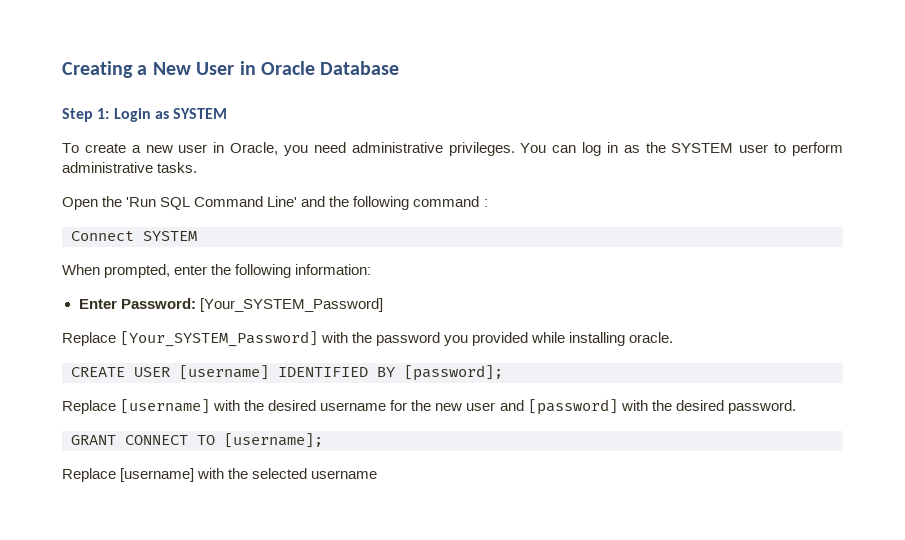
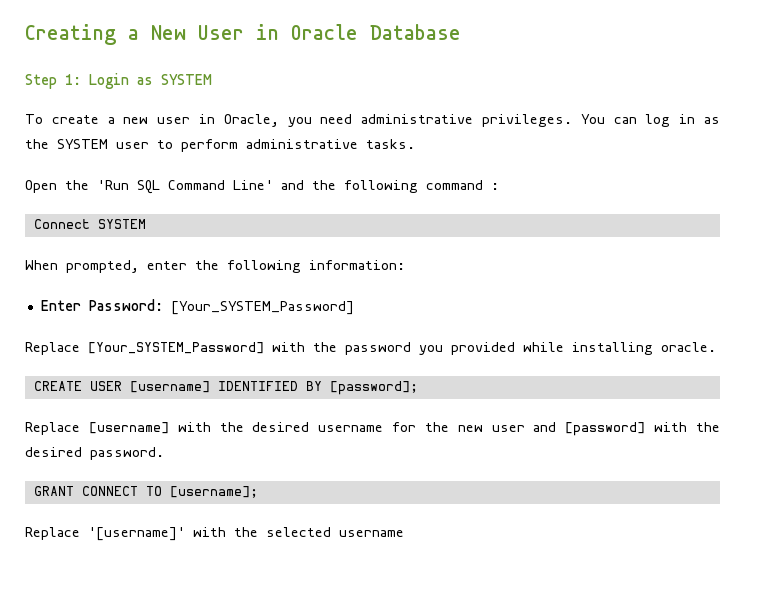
[120,468,195,482] [username] -> [88,527,185,541] '[username]'

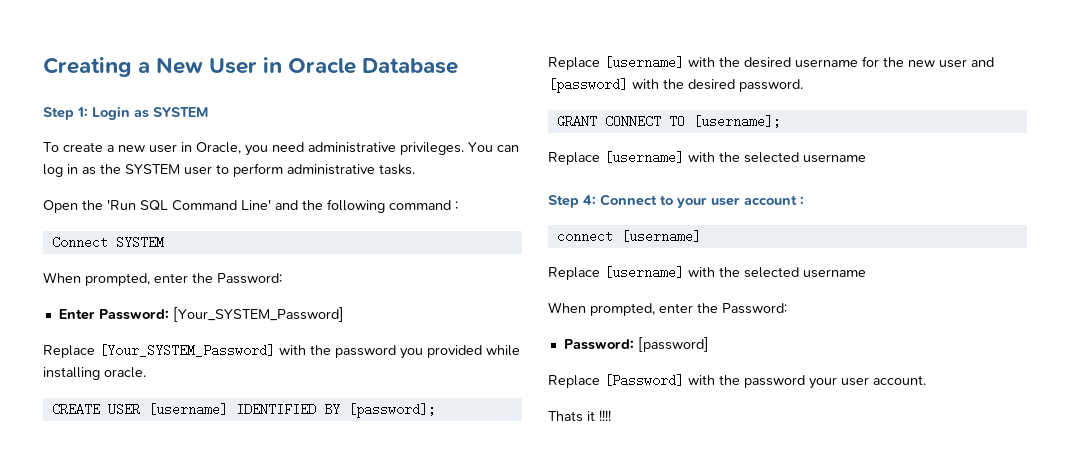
[227,260,405,273] following information: -> [217,273,282,284] Password:
[88,527,404,541] '[username]' with the selected username -> [604,151,866,164] [548,194,804,208] [556,230,701,243] [548,266,866,280] [548,302,787,316] [563,337,709,352] [548,374,926,389] [548,410,611,422] [username] with the selected username // Step 4: Connect to your user account : // connect [username] // Replace [username] with the selected username // When prompted, enter the Password: // Password: [password] // Replace [Password] with the password your user account. // Thats it !!!!

